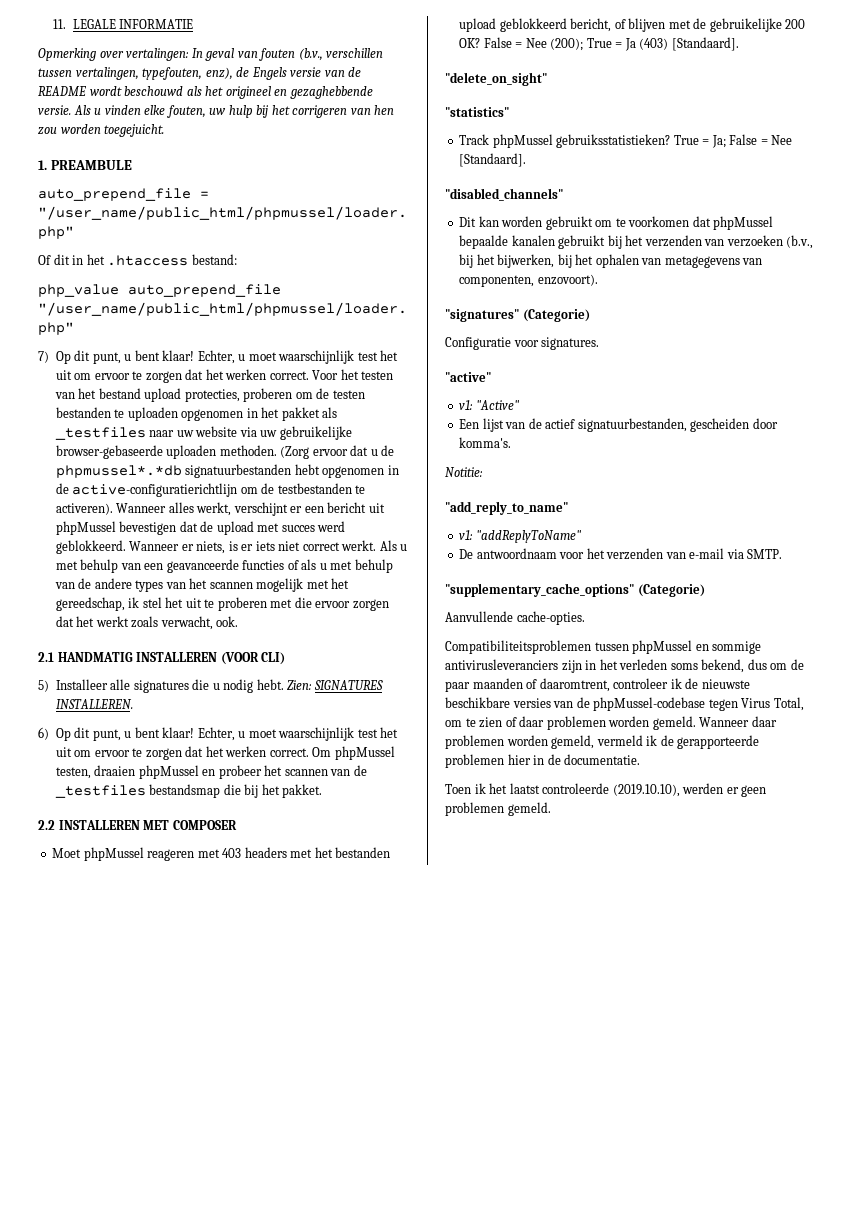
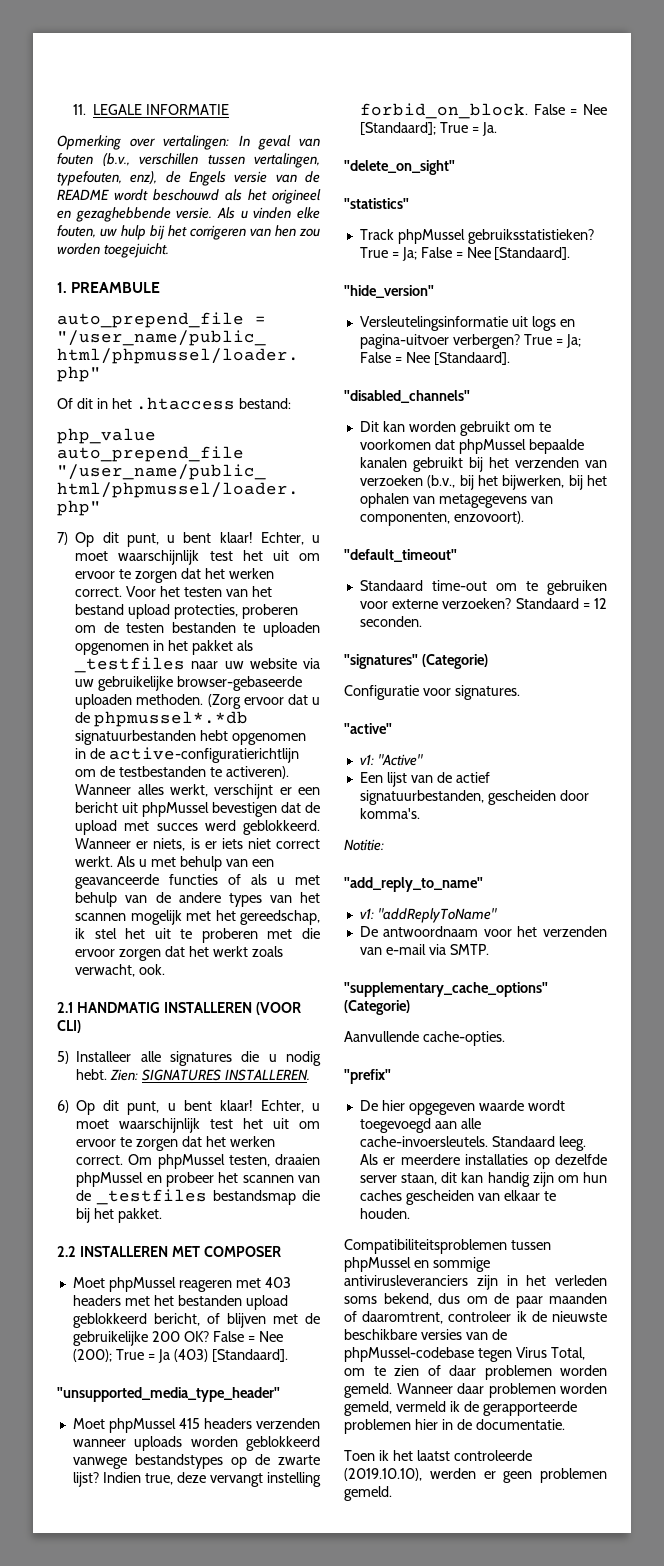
(739, 44) none -> [57,1387,280,1402] [72,1418,320,1433] [72,1436,320,1451] [72,1454,320,1469] [72,1472,321,1487] [359,103,607,119] [359,122,497,136] // "unsupported_media_type_header" // Moet phpMussel 415 headers verzenden wanneer uploads worden geblokkeerd vanwege bestandstypes op de zwarte lijst? Indien true, deze vervangt instelling forbid_on_block. False = Nee [Standaard]; True = Ja.
(527, 160) none -> [344,285,434,298] [359,316,575,331] [359,334,581,349] [359,352,510,365] // "hide_version" // Versleutelingsinformatie uit logs en pagina-uitvoer verbergen? True = Ja; False = Nee [Standaard].
(598, 280) none -> [344,549,457,562] [359,580,607,595] [359,598,607,609] [359,616,422,627] // "default_timeout" // Standaard time-out om te gebruiken voor externe verzoeken? Standaard = 12 seconden.
(585, 618) none -> [344,1069,391,1084] [359,1100,565,1115] [359,1118,481,1133] [359,1136,586,1151] [359,1154,607,1169] [359,1172,607,1187] [359,1190,556,1205] [359,1208,410,1219] // "prefix" // De hier opgegeven waarde wordt toegevoegd aan alle cache-invoersleutels. Standaard leeg. Als er meerdere installaties op dezelfde server staan, dit kan handig zijn om hun caches gescheiden van elkaar te houden.

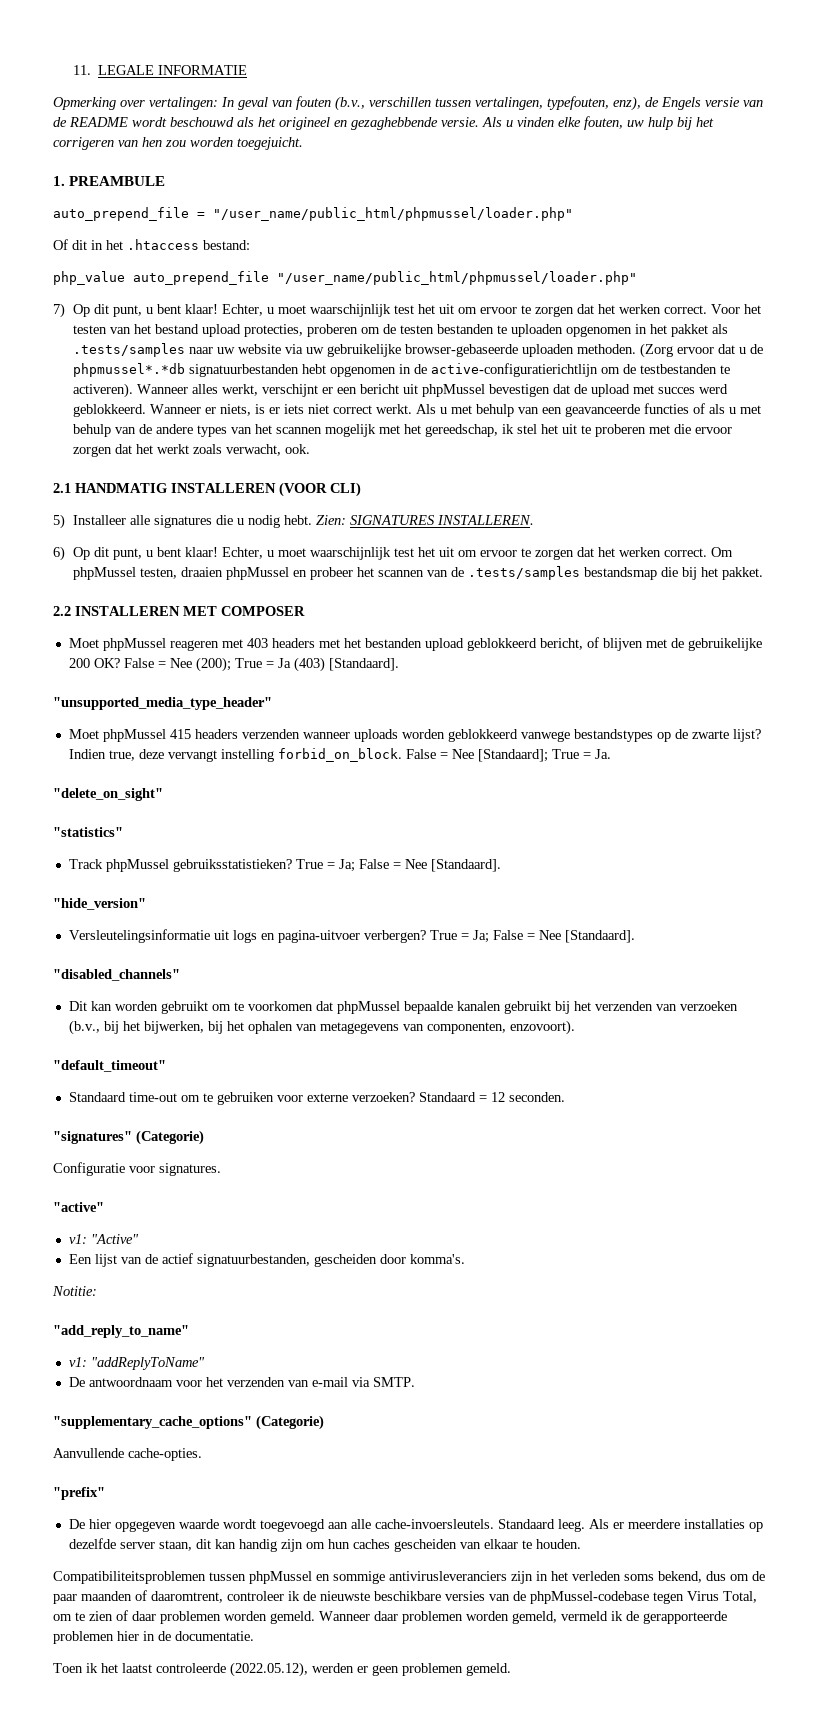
[74,657,186,673] _testfiles -> [72,343,185,357] .tests/samples
[96,1189,208,1205] _testfiles -> [467,566,580,580] .tests/samples
[344,1468,422,1481] (2019.10.10), -> [230,1662,308,1677] (2022.05.12),

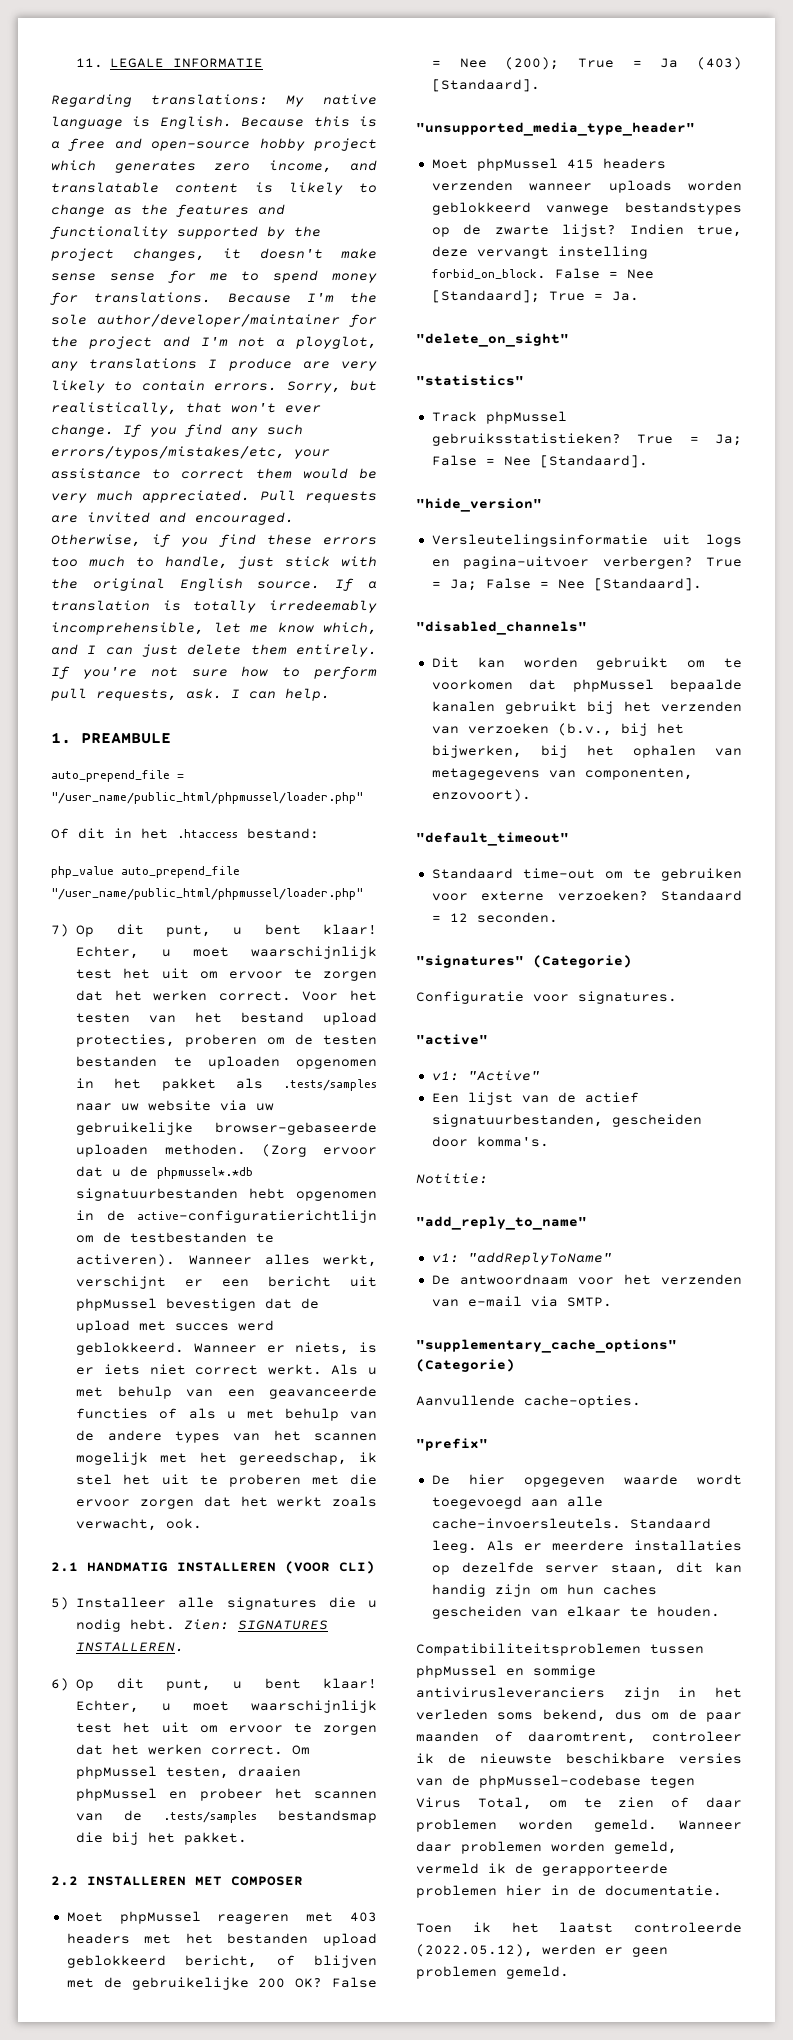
[53,96,763,111] [53,116,714,130] [53,137,303,150] Opmerking over vertalingen: In geval van fouten (b.v., verschillen tussen vertalingen, typefouten, enz), de Engels versie van de README wordt beschouwd als het origineel en gezaghebbende versie. Als u vinden elke fouten, uw hulp bij het corrigeren van hen zou worden toegejuicht. -> [51,94,377,107] [51,116,377,129] [51,138,377,151] [51,160,377,173] [51,182,377,195] [51,204,285,217] [50,226,321,239] [51,248,377,261] [51,270,377,283] [50,292,377,305] [51,314,377,327] [51,336,378,349] [51,358,377,371] [51,380,377,393] [51,402,321,415] [51,424,303,437] [51,446,330,459] [51,468,377,479] [51,490,377,503] [51,512,294,525] [51,534,377,547] [51,556,377,569] [51,578,377,591] [51,600,377,613] [51,622,377,635] [51,644,377,657] [51,666,377,679] [51,688,330,701] Regarding translations: My native language is English. Because this is a free and open-source hobby project which generates zero income, and translatable content is likely to change as the features and functionality supported by the project changes, it doesn't make sense sense for me to spend money for translations. Because I'm the sole author/developer/maintainer for the project and I'm not a ployglot, any translations I produce are very likely to contain errors. Sorry, but realistically, that won't ever change. If you find any such errors/typos/mistakes/etc, your assistance to correct them would be very much appreciated. Pull requests are invited and encouraged. Otherwise, if you find these errors too much to handle, just stick with the original English source. If a translation is totally irredeemably incomprehensible, let me know which, and I can just delete them entirely. If you're not sure how to perform pull requests, ask. I can help.

